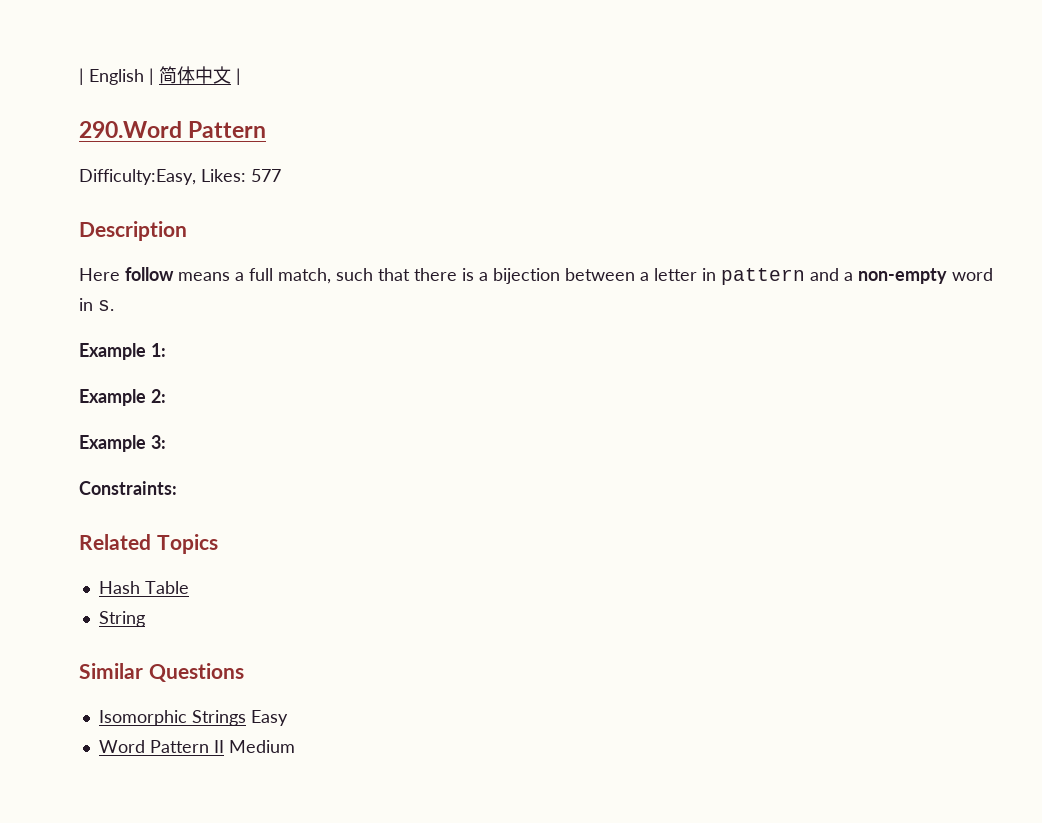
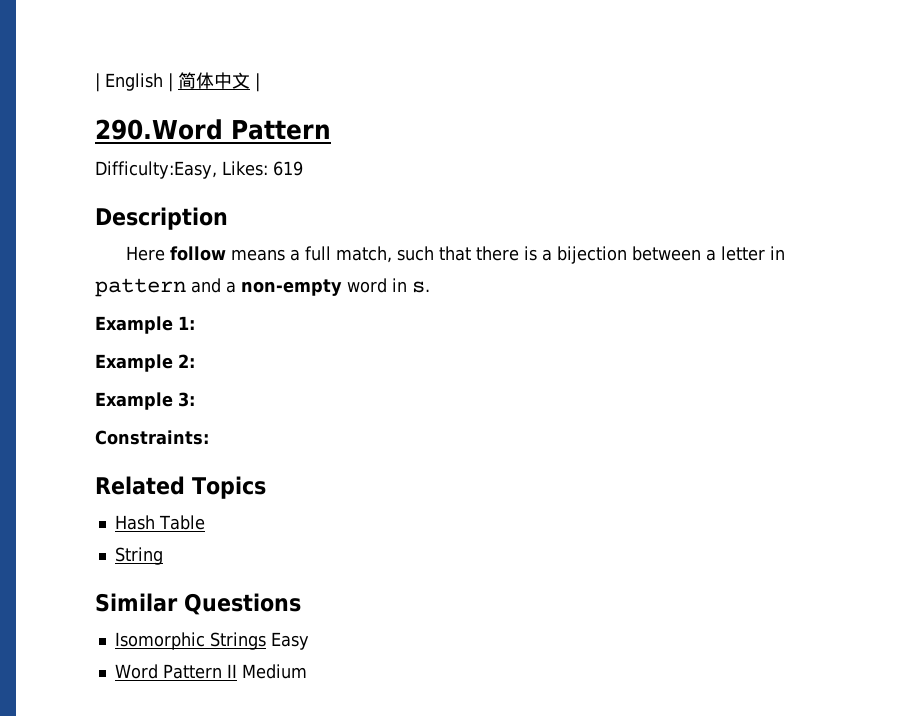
[251,169,281,182] 577 -> [272,161,303,176] 619

